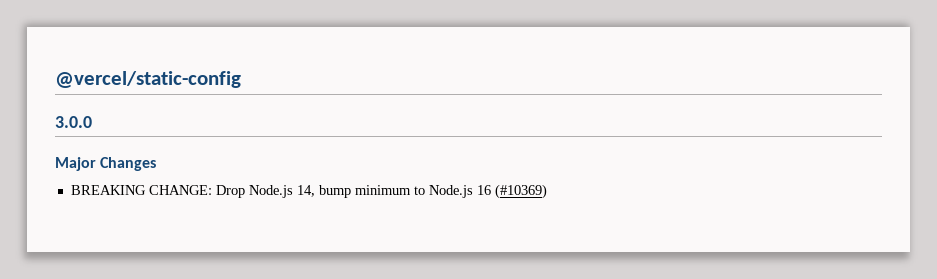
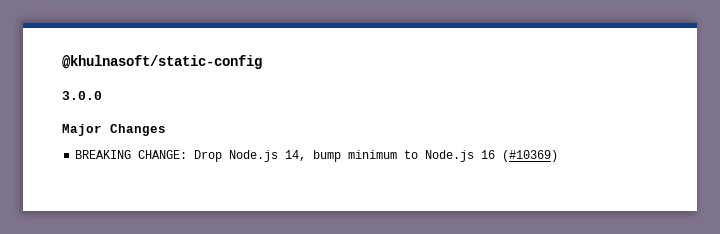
[55,71,241,88] @vercel/static-config -> [62,55,262,69] @khulnasoft/static-config

